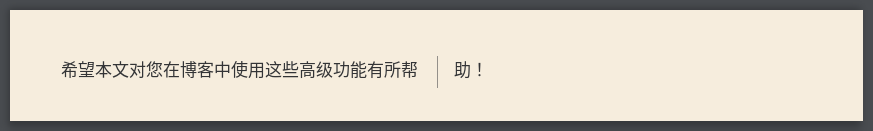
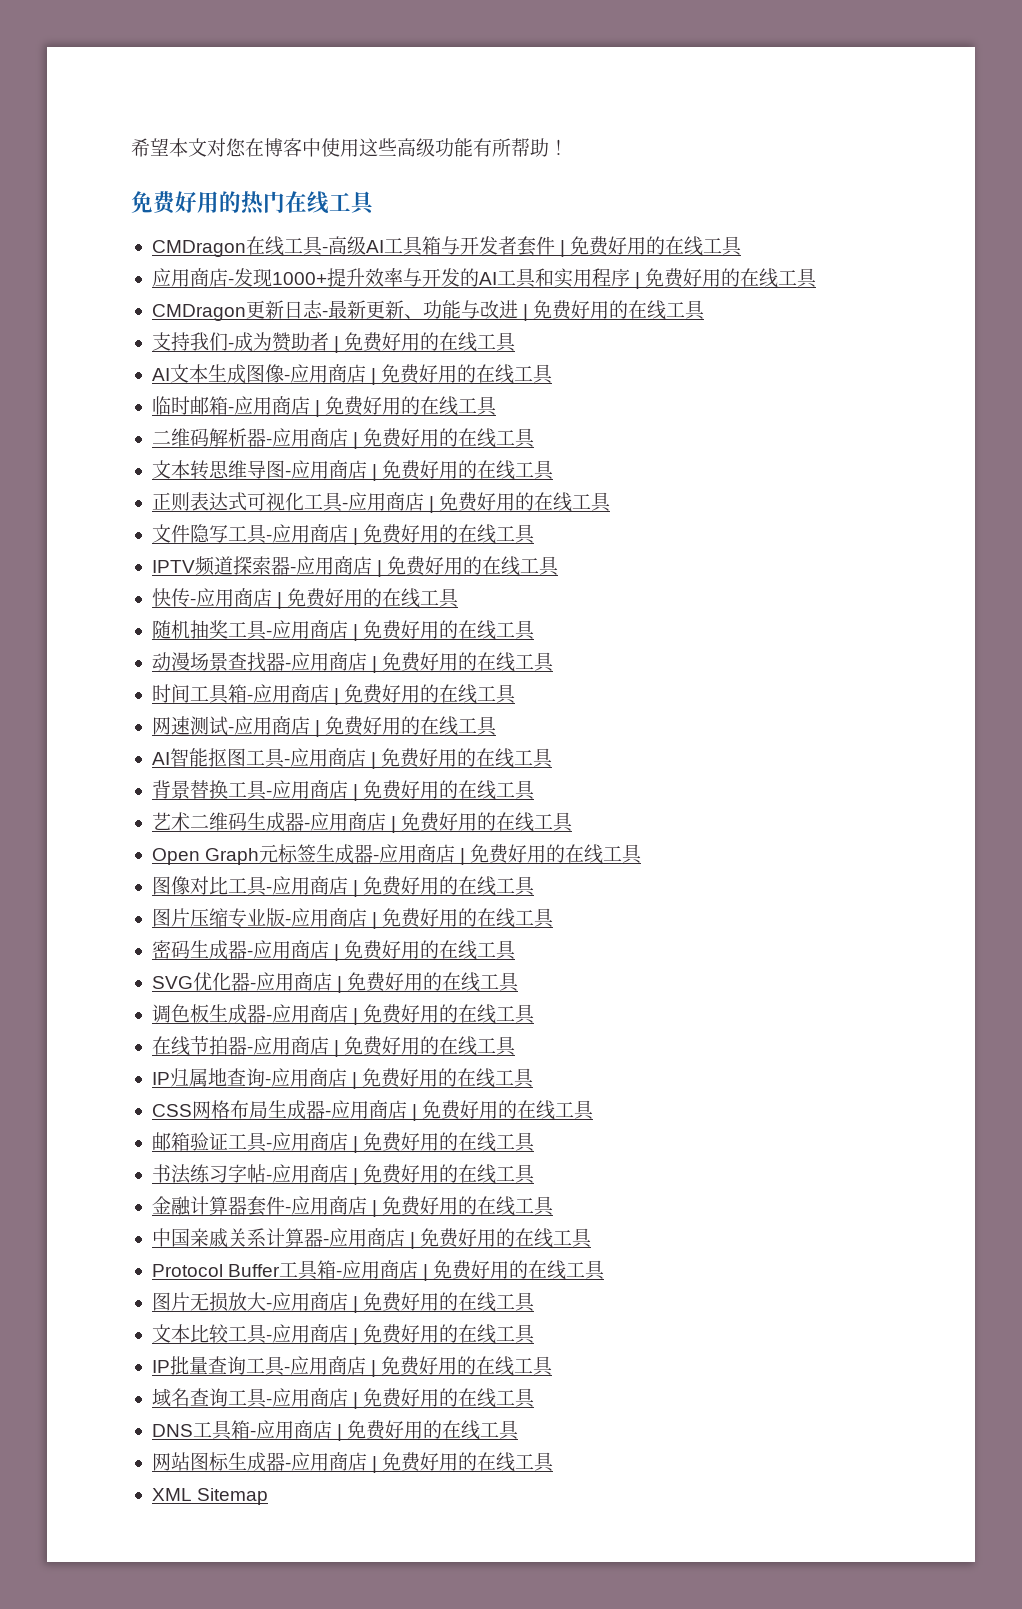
(488, 69) none -> [131,191,375,215] [151,236,743,257] [151,268,818,289] [151,300,706,321] [151,332,517,353] [151,364,554,385] [151,396,498,417] [151,428,536,449] [151,460,555,481] [151,492,612,513] [151,524,536,545] [151,556,560,577] [151,588,460,609] [151,620,536,641] [151,652,555,673] [151,684,517,705] [151,716,498,737] [151,748,554,769] [151,780,536,801] [151,812,574,833] [151,844,643,865] [151,876,536,897] [151,908,555,929] [151,940,517,961] [151,972,520,993] [151,1004,536,1025] [151,1035,517,1057] [151,1068,535,1089] [151,1100,595,1121] [151,1132,536,1153] [151,1164,536,1185] [151,1196,555,1217] [151,1228,593,1249] [151,1260,606,1281] [151,1292,536,1313] [151,1324,536,1345] [151,1356,554,1377] [151,1388,536,1409] [151,1420,520,1441] [151,1452,555,1473] [151,1488,269,1505] // 免费好用的热门在线工具 // CMDragon在线工具-高级AI工具箱与开发者套件 | 免费好用的在线工具 // 应用商店-发现1000+提升效率与开发的AI工具和实用程序 | 免费好用的在线工具 // CMDragon更新日志-最新更新、功能与改进 | 免费好用的在线工具 // 支持我们-成为赞助者 | 免费好用的在线工具 // AI文本生成图像-应用商店 | 免费好用的在线工具 // 临时邮箱-应用商店 | 免费好用的在线工具 // 二维码解析器-应用商店 | 免费好用的在线工具 // 文本转思维导图-应用商店 | 免费好用的在线工具 // 正则表达式可视化工具-应用商店 | 免费好用的在线工具 // 文件隐写工具-应用商店 | 免费好用的在线工具 // IPTV频道探索器-应用商店 | 免费好用的在线工具 // 快传-应用商店 | 免费好用的在线工具 // 随机抽奖工具-应用商店 | 免费好用的在线工具 // 动漫场景查找器-应用商店 | 免费好用的在线工具 // 时间工具箱-应用商店 | 免费好用的在线工具 // 网速测试-应用商店 | 免费好用的在线工具 // AI智能抠图工具-应用商店 | 免费好用的在线工具 // 背景替换工具-应用商店 | 免费好用的在线工具 // 艺术二维码生成器-应用商店 | 免费好用的在线工具 // Open Graph元标签生成器-应用商店 | 免费好用的在线工具 // 图像对比工具-应用商店 | 免费好用的在线工具 // 图片压缩专业版-应用商店 | 免费好用的在线工具 // 密码生成器-应用商店 | 免费好用的在线工具 // SVG优化器-应用商店 | 免费好用的在线工具 // 调色板生成器-应用商店 | 免费好用的在线工具 // 在线节拍器-应用商店 | 免费好用的在线工具 // IP归属地查询-应用商店 | 免费好用的在线工具 // CSS网格布局生成器-应用商店 | 免费好用的在线工具 // 邮箱验证工具-应用商店 | 免费好用的在线工具 // 书法练习字帖-应用商店 | 免费好用的在线工具 // 金融计算器套件-应用商店 | 免费好用的在线工具 // 中国亲戚关系计算器-应用商店 | 免费好用的在线工具 // Protocol Buffer工具箱-应用商店 | 免费好用的在线工具 // 图片无损放大-应用商店 | 免费好用的在线工具 // 文本比较工具-应用商店 | 免费好用的在线工具 // IP批量查询工具-应用商店 | 免费好用的在线工具 // 域名查询工具-应用商店 | 免费好用的在线工具 // DNS工具箱-应用商店 | 免费好用的在线工具 // 网站图标生成器-应用商店 | 免费好用的在线工具 // XML Sitemap

